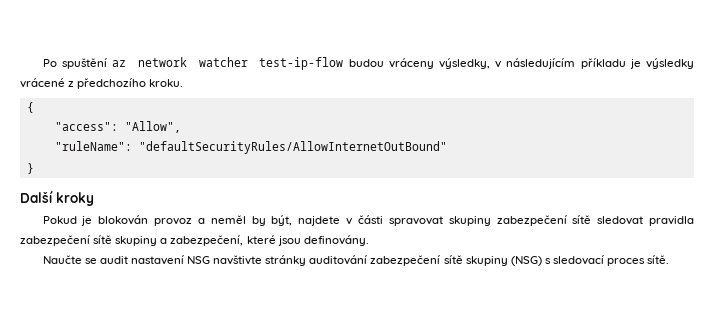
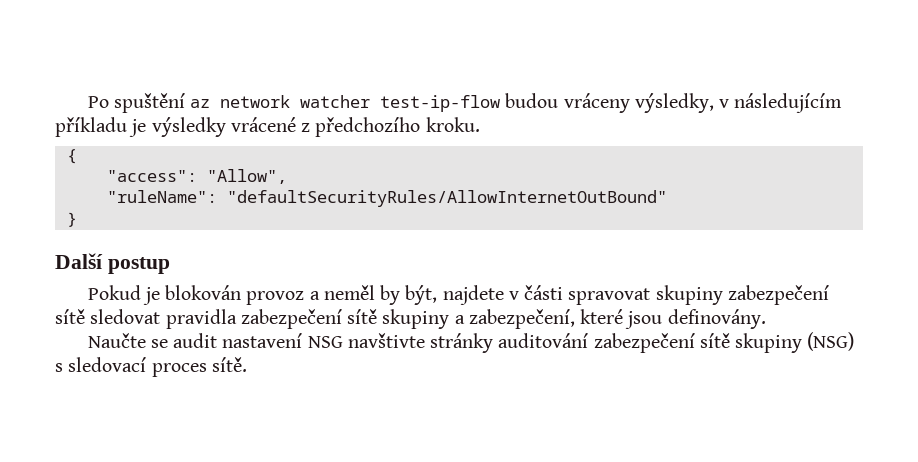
[56,192,94,206] kroky -> [107,257,170,274] postup

